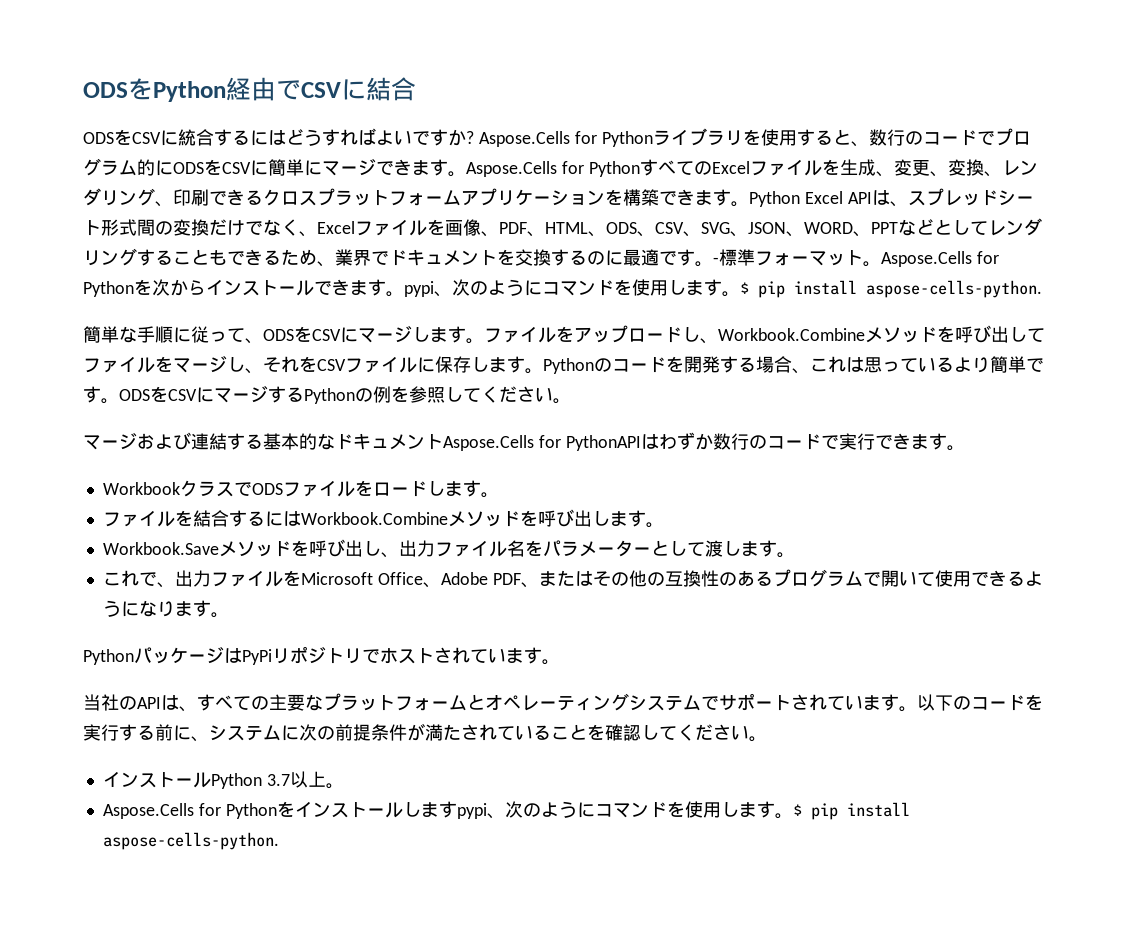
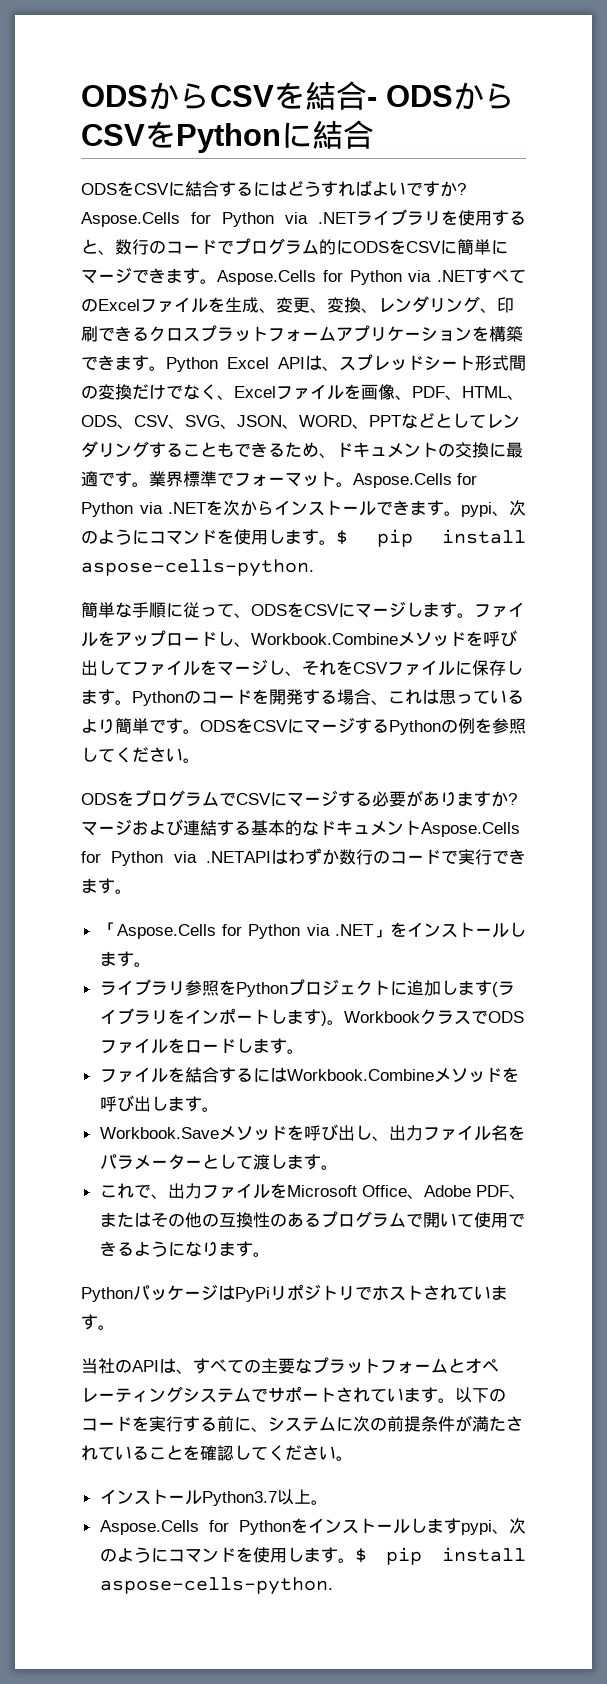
[83,77,341,102] ODSをPython経由でCSV -> [81,81,515,110] [81,121,281,153] ODSからCSVを結合- ODSからCSVをPython
[178,129,196,146] 統 -> [185,181,202,197] 結
(653, 139) none -> [285,212,356,224] via .NET
(640, 169) none -> [408,270,475,282] via .NET
[335,249,605,266] 業界でドキュメントを交換するの -> [336,442,489,458] ドキュメントの交換
[713,249,755,266] -標準 -> [149,471,234,487] 業界標準で
(134, 289) none -> [139,502,206,514] via .NET
(571, 401) none -> [81,790,517,807] ODSをプログラムでCSVにマージする必要がありますか?
[565,435,641,451] PythonAPI -> [111,851,271,866] Python via .NETAPI
(965, 448) none -> [99,922,526,939] [99,951,151,967] [99,979,515,997] [99,1008,344,1026] 「Aspose.Cells for Python via .NET」をインストールします。 // ライブラリ参照をPythonプロジェクトに追加します(ライブラリをインポートします)。
[210,773,290,789] Python 3.7 -> [201,1491,277,1506] Python3.7

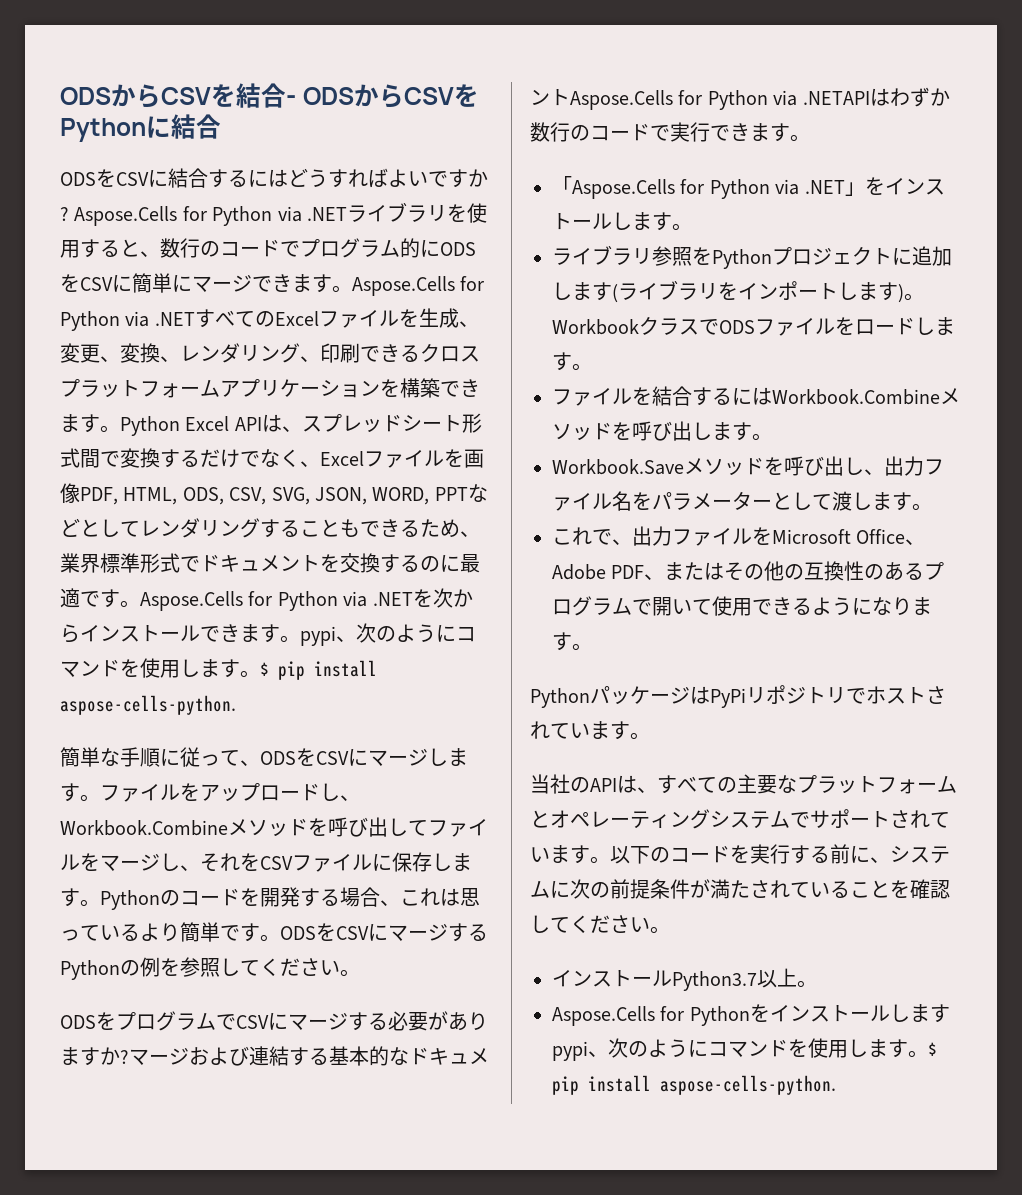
[81,384,132,400] の変換 -> [100,448,200,468] で変換する
[395,386,524,400] [81,415,369,429] 、PDF、HTML、ODS、CSV、SVG、JSON、WORD、 -> [80,487,430,505] PDF, HTML, ODS, CSV, SVG, JSON, WORD,
[336,442,523,458] [81,471,336,487] ドキュメントの交換に最適です。業界標準でフォーマット -> [60,553,480,573] [60,588,120,608] 業界標準形式でドキュメントを交換するのに最適です

